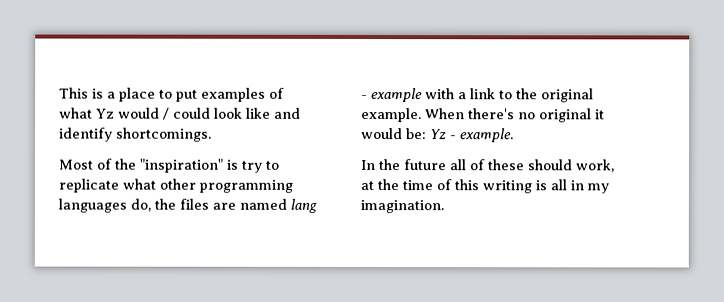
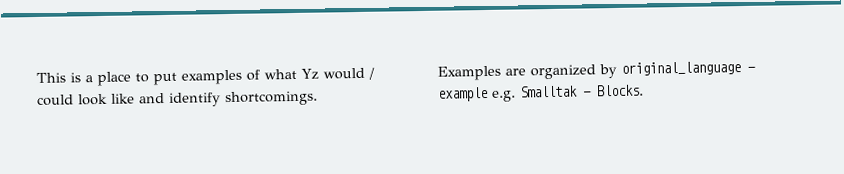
[58,158,279,173] [58,178,293,193] [58,198,317,213] [361,88,594,103] [361,107,605,123] [361,127,514,143] [360,159,614,173] [360,179,609,194] [360,199,444,214] Most of the "inspiration" is try to replicate what other programming languages do, the files are named lang - example with a link to the original example. When there's no original it would be: Yz - example. // In the future all of these should work, at the time of this writing is all in my imagination. -> [437,61,756,81] [438,84,644,102] Examples are organized by original_language - example e.g. Smalltak - Blocks.

